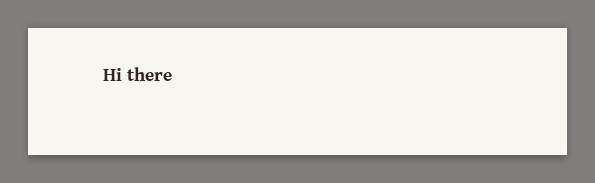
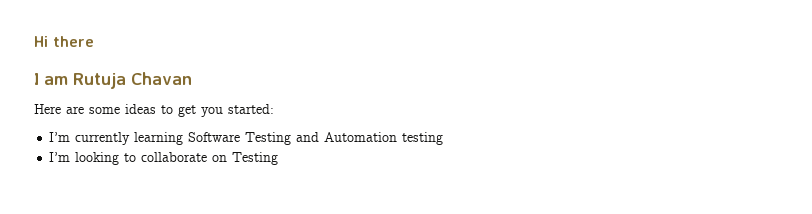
(172, 74) none -> [34,72,192,89] [34,104,274,117] [49,132,444,145] [49,152,279,165] // I am Rutuja Chavan // Here are some ideas to get you started: // I’m currently learning Software Testing and Automation testing // I’m looking to collaborate on Testing

